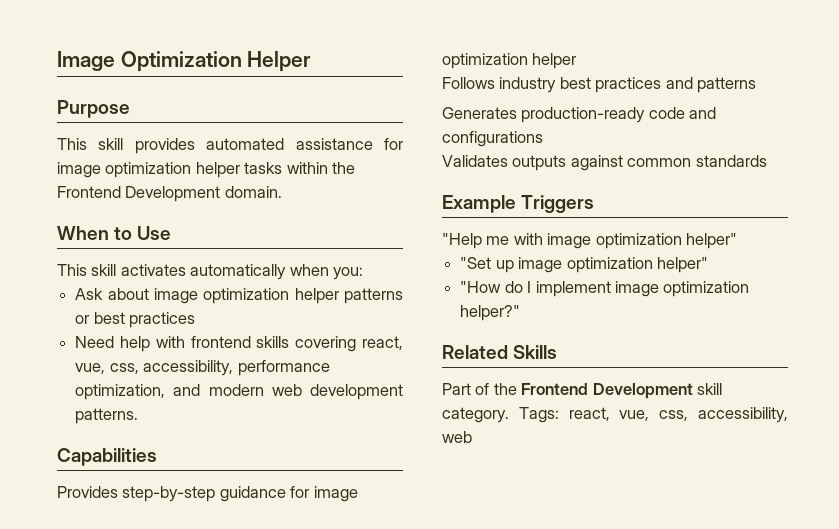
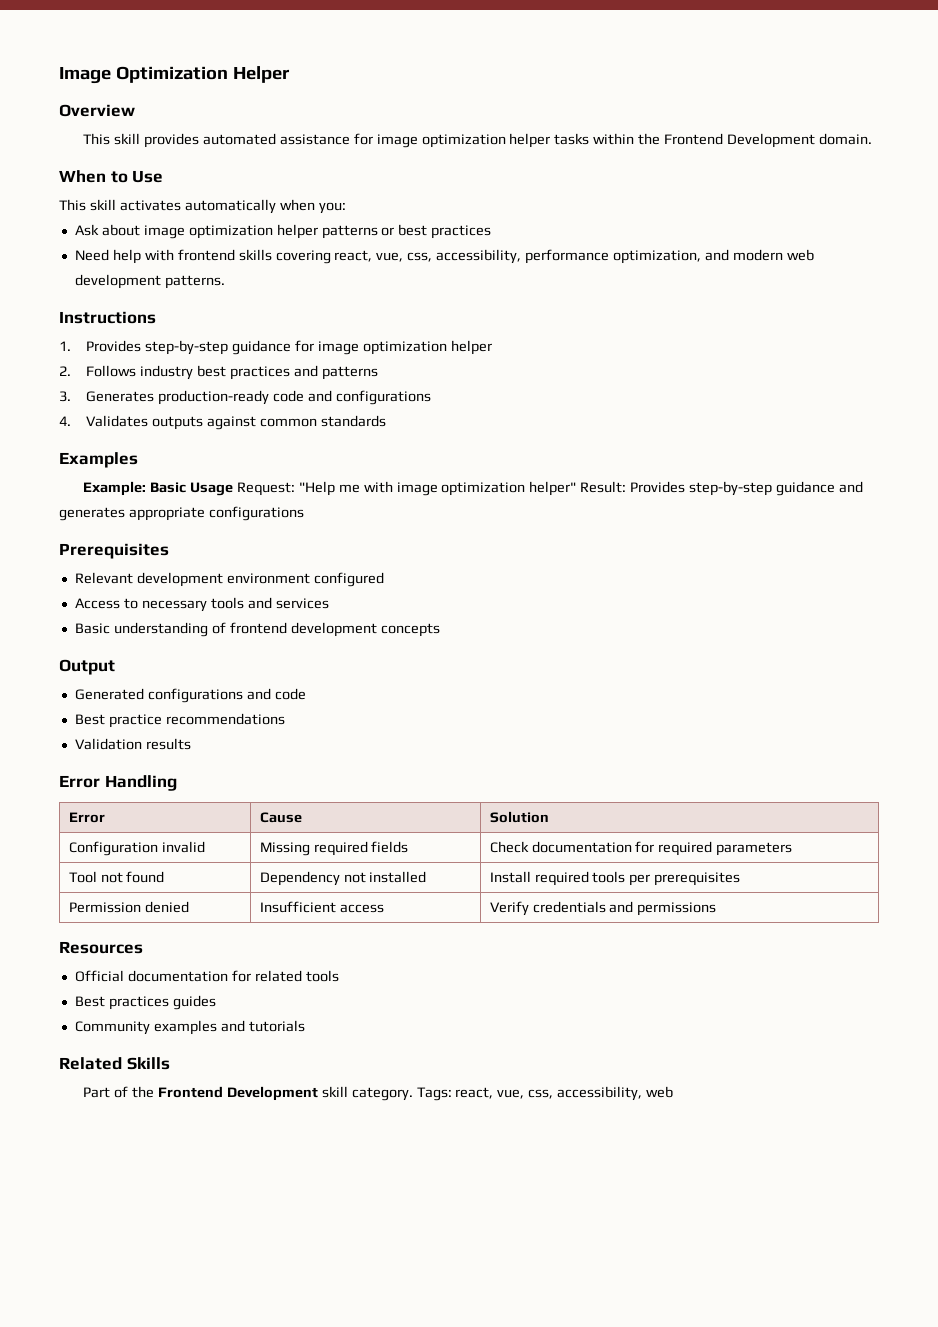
[57,100,130,118] Purpose -> [59,104,135,117] Overview
[57,448,157,466] Capabilities // -> [59,311,156,324] [59,341,71,351] Instructions // 1.
(577, 61) none -> [59,366,71,376] 2.
(757, 85) none -> [59,391,71,402] 3.
(543, 139) none -> [59,416,71,426] 4.
[442,195,595,213] Example Triggers // -> [59,452,138,468] [83,481,295,496] Examples // Example: Basic Usage Request:
[460,257,708,273] [460,281,750,297] [460,305,521,321] // "Set up image optimization helper" // "How do I implement image optimization helper?" -> [580,481,863,496] [59,506,304,521] [59,543,169,559] [74,572,384,587] [74,597,329,612] [74,622,440,637] [59,659,115,675] [74,688,306,703] [74,713,285,728] [74,738,191,750] [59,775,177,791] [68,812,105,823] [259,812,302,823] [489,811,549,823] [68,841,205,856] [259,841,409,856] [489,841,793,856] [68,871,165,883] [259,871,427,886] [489,871,741,886] [68,901,189,913] [259,901,384,913] [489,901,717,916] [59,941,143,954] [74,970,339,982] [74,995,216,1010] [74,1020,305,1035] Result: Provides step-by-step guidance and generates appropriate configurations // Prerequisites // Relevant development environment configured // Access to necessary tools and services // Basic understanding of frontend development concepts // Output // Generated configurations and code // Best practice recommendations // Validation results // Error Handling // Error | Cause | Solution // Configuration invalid | Missing required fields | Check documentation for required parameters // Tool not found | Dependency not installed | Install required tools per prerequisites // Permission denied | Insufficient access | Verify credentials and permissions // Resources // Official documentation for related tools // Best practices guides // Community examples and tutorials

